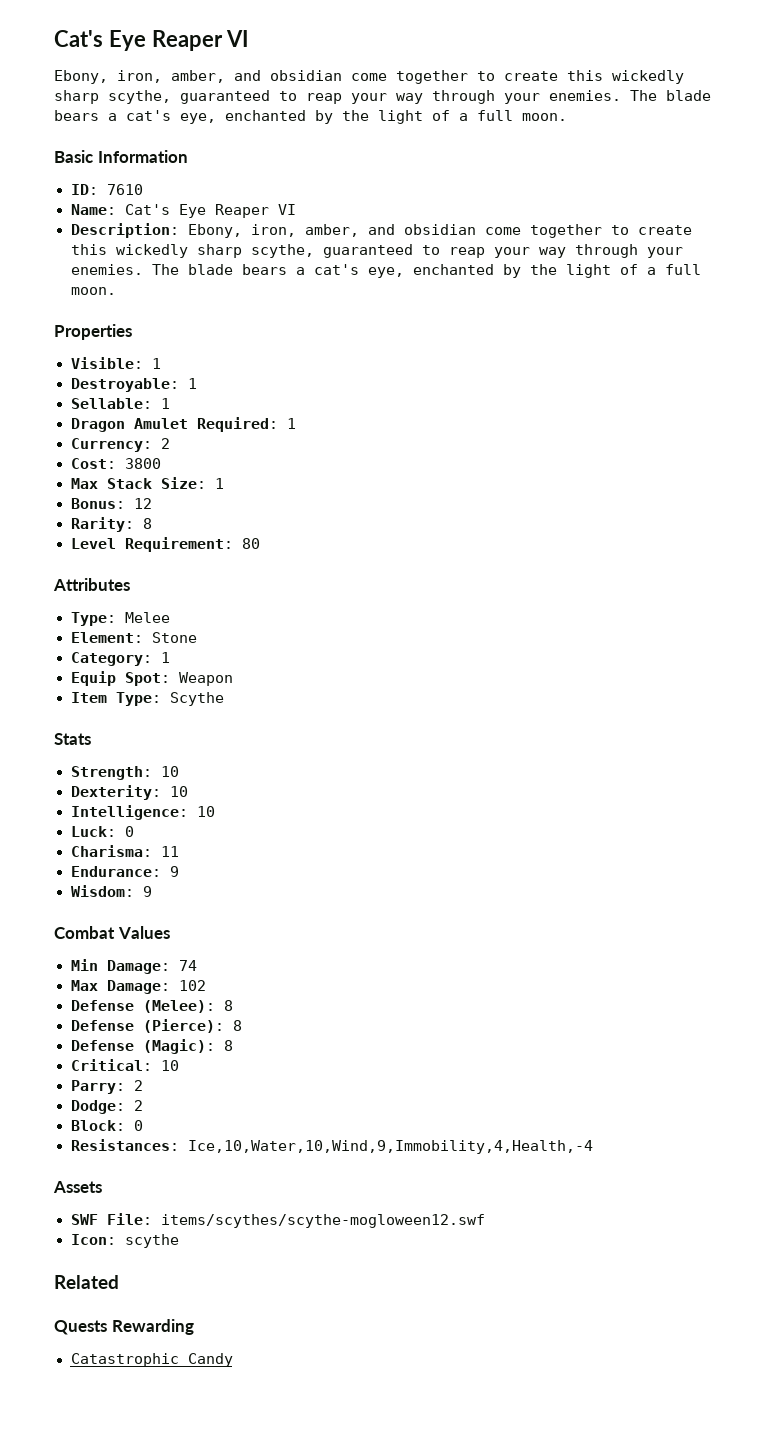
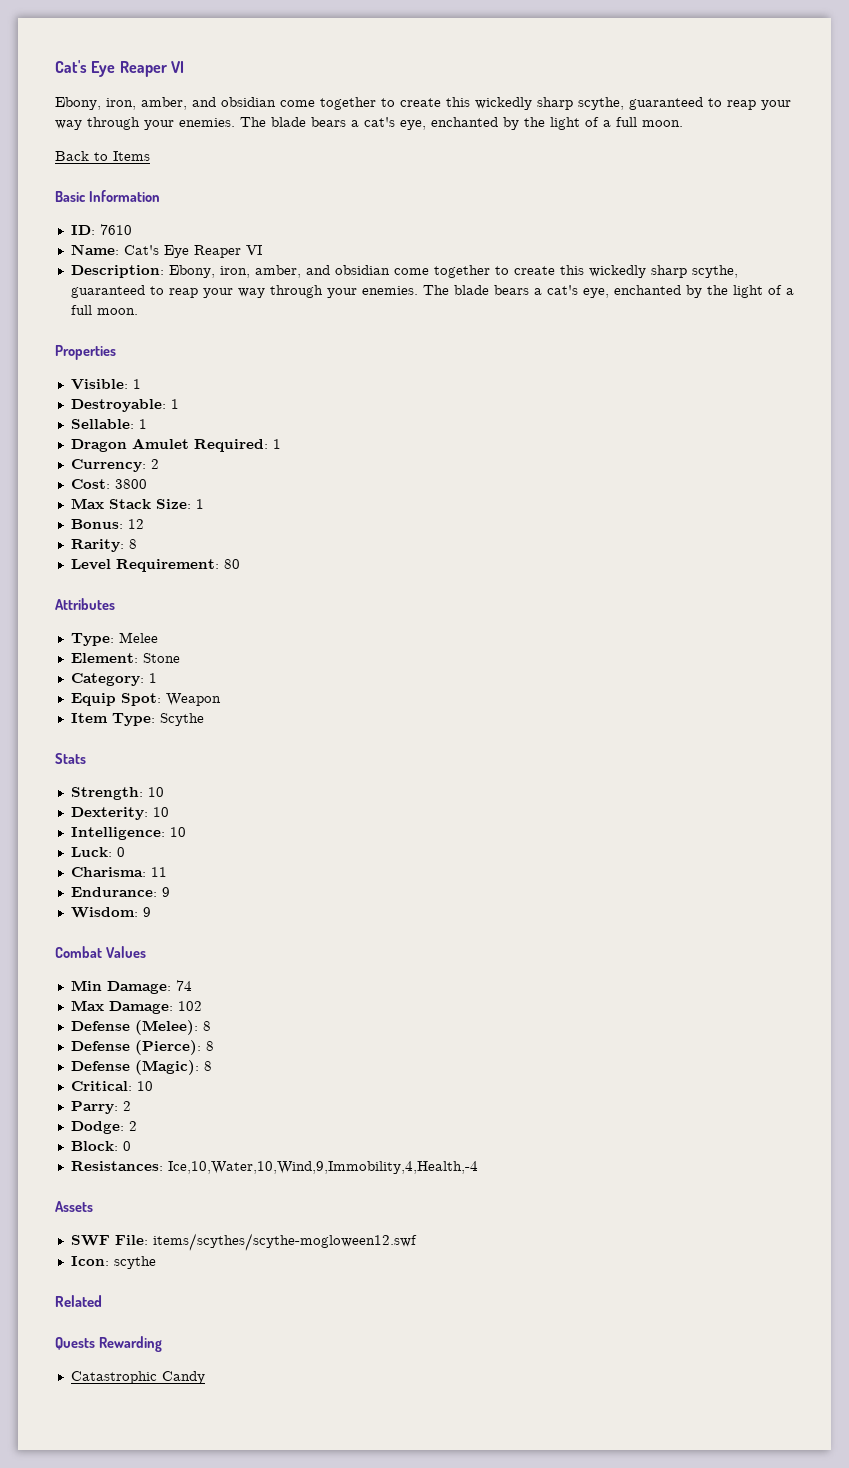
(567, 117) none -> [55,151,150,161] // Back to Items

